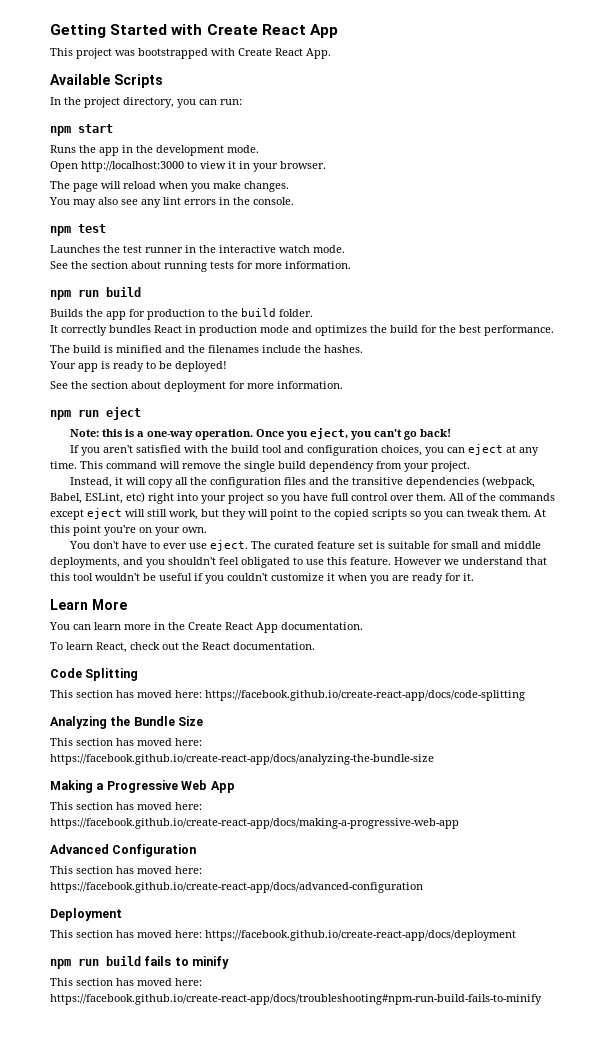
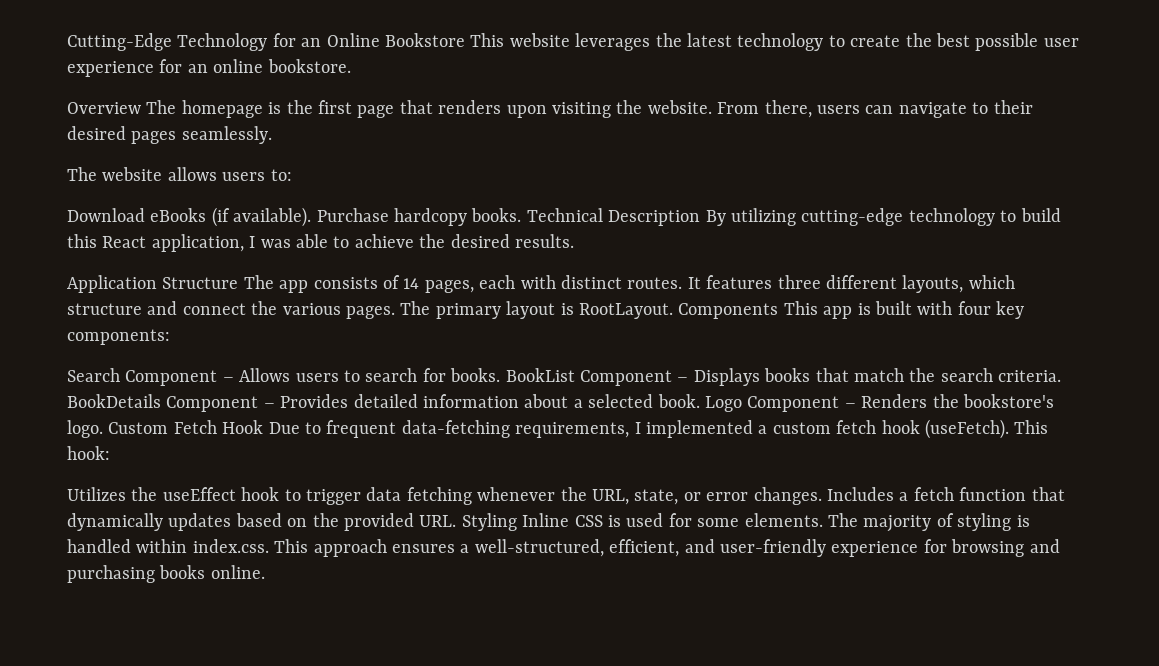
[50,24,338,38] [50,48,331,59] [50,74,163,88] [50,97,242,108] [50,124,113,136] [50,145,259,156] [50,161,326,172] [50,181,289,192] [49,197,294,208] [50,224,106,236] [50,245,345,253] [50,261,351,272] [50,287,141,300] [50,308,313,320] [50,325,554,336] [50,345,363,353] [49,361,227,372] [50,381,343,392] [50,407,141,420] [70,428,452,440] [70,444,540,456] [50,461,470,472] [70,476,536,488] [50,492,555,504] [50,508,546,520] [50,525,207,536] [69,540,542,551] [50,557,547,568] [50,573,474,584] [50,599,127,610] [49,622,363,633] [50,642,315,653] [50,668,139,681] [50,690,525,701] [50,716,204,729] [50,738,202,746] [50,754,434,765] [50,780,235,793] [50,802,202,810] [50,818,459,829] [50,844,197,857] [50,866,202,874] [50,882,423,893] [50,908,122,921] [50,930,516,941] [50,956,230,969] [50,978,202,986] [50,994,542,1005] Getting Started with Create React App // This project was bootstrapped with Create React App. // Available Scripts // In the project directory, you can run: // npm start // Runs the app in the development mode. // Open http://localhost:3000 to view it in your browser. // The page will reload when you make changes. // You may also see any lint errors in the console. // npm test // Launches the test runner in the interactive watch mode. // See the section about running tests for more information. // npm run build // Builds the app for production to the build folder. // It correctly bundles React in production mode and optimizes the build for the best performance. // The build is minified and the filenames include the hashes. // Your app is ready to be deployed! // See the section about deployment for more information. // npm run eject // Note: this is a one-way operation. Once you eject, you can't go back! // If you aren't satisfied with the build tool and configuration choices, you can eject at any time. This command will remove the single build dependency from your project. // Instead, it will copy all the configuration files and the transitive dependencies (webpack, Babel, ESLint, etc) right into your project so you have full control over them. All of the commands except eject will still work, but they will point to the copied scripts so you can tweak them. At this point you're on your own. // You don't have to ever use eject. The curated feature set is suitable for small and middle deployments, and you shouldn't feel obligated to use this feature. However we understand that this tool wouldn't be useful if you couldn't customize it when you are ready for it. // Learn More // You can learn more in the Create React App documentation. // To learn React, check out the React documentation. // Code Splitting // This section has moved here: https://facebook.github.io/create-react-app/docs/code-splitting // Analyzing the Bundle Size // This section has moved here: https://facebook.github.io/create-react-app/docs/analyzing-the-bundle-size // Making a Progressive Web App // This section has moved here: https://facebook.github.io/create-react-app/docs/making-a-progressive-web-app // Advanced Configuration // This section has moved here: https://facebook.github.io/create-react-app/docs/advanced-configuration // Deployment // This section has moved here: https://facebook.github.io/create-react-app/docs/deployment // npm run build fails to minify // This section has moved here: https://facebook.github.io/create-react-app/docs/troubleshooting#npm-run-build-fails-to-minify -> [67,33,1079,51] [67,59,351,77] [67,100,1033,118] [67,126,272,144] [67,167,292,181] [67,207,1061,227] [67,234,574,252] [67,275,1015,293] [67,301,1025,319] [67,329,170,345] [67,368,1062,386] [67,394,1054,412] [67,419,1049,439] [67,446,110,460] [67,487,1065,505] [67,513,1030,532] [67,539,1060,557] [67,565,265,583] Cutting-Edge Technology for an Online Bookstore This website leverages the latest technology to create the best possible user experience for an online bookstore. // Overview The homepage is the first page that renders upon visiting the website. From there, users can navigate to their desired pages seamlessly. // The website allows users to: // Download eBooks (if available). Purchase hardcopy books. Technical Description By utilizing cutting-edge technology to build this React application, I was able to achieve the desired results. // Application Structure The app consists of 14 pages, each with distinct routes. It features three different layouts, which structure and connect the various pages. The primary layout is RootLayout. Components This app is built with four key components: // Search Component – Allows users to search for books. BookList Component – Displays books that match the search criteria. BookDetails Component – Provides detailed information about a selected book. Logo Component – Renders the bookstore's logo. Custom Fetch Hook Due to frequent data-fetching requirements, I implemented a custom fetch hook (useFetch). This hook: // Utilizes the useEffect hook to trigger data fetching whenever the URL, state, or error changes. Includes a fetch function that dynamically updates based on the provided URL. Styling Inline CSS is used for some elements. The majority of styling is handled within index.css. This approach ensures a well-structured, efficient, and user-friendly experience for browsing and purchasing books online.

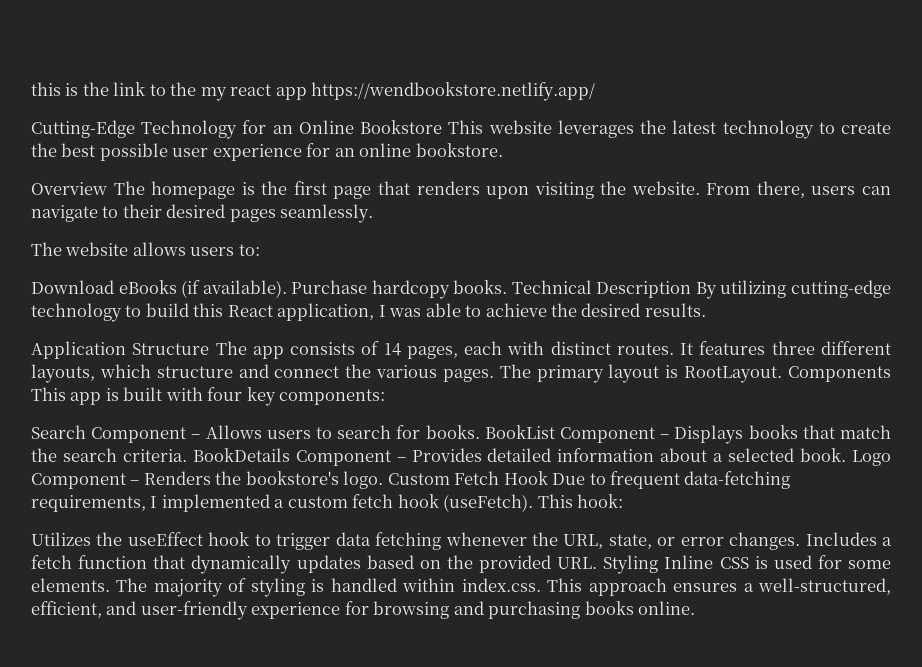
(67, 42) none -> [31,82,596,101] this is the link to the my react app https://wendbookstore.netlify.app/ //

